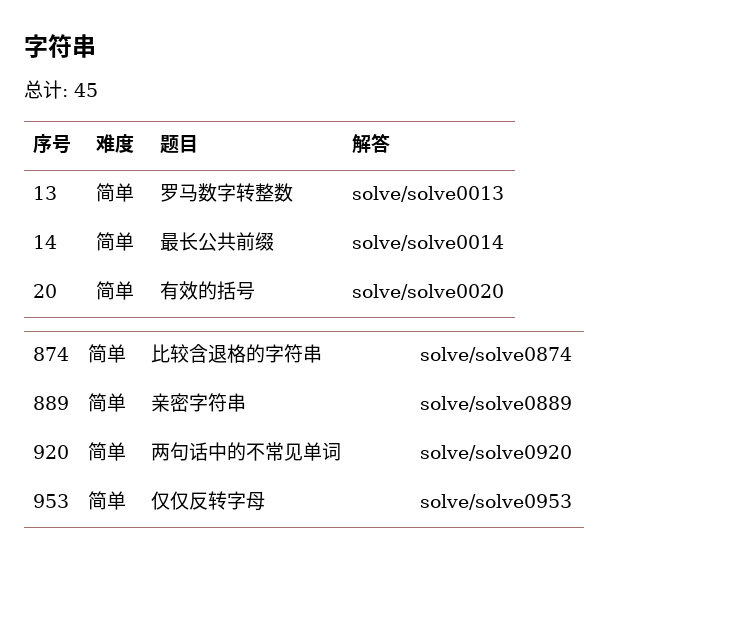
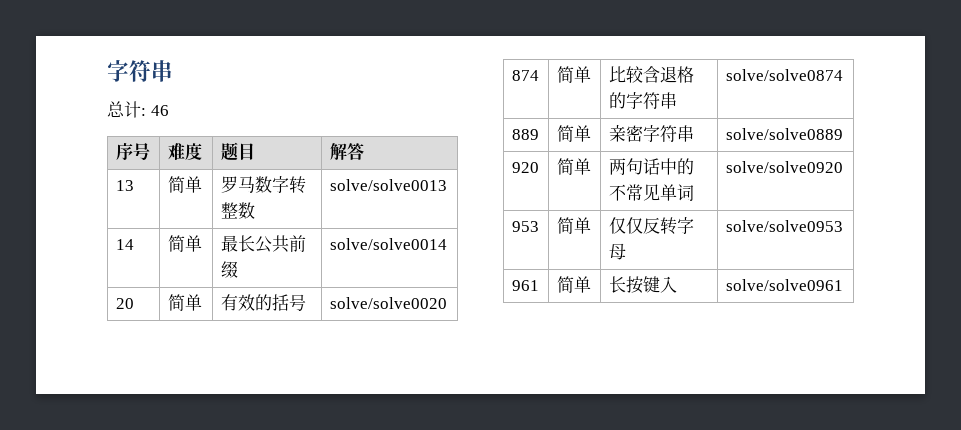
[74,83,98,97] 45 -> [150,105,169,116] 46
(573, 502) none -> [511,280,539,291] [556,276,591,293] [608,276,677,294] [725,279,843,291] // 961 | 简单 | 长按键入 | solve/solve0961

